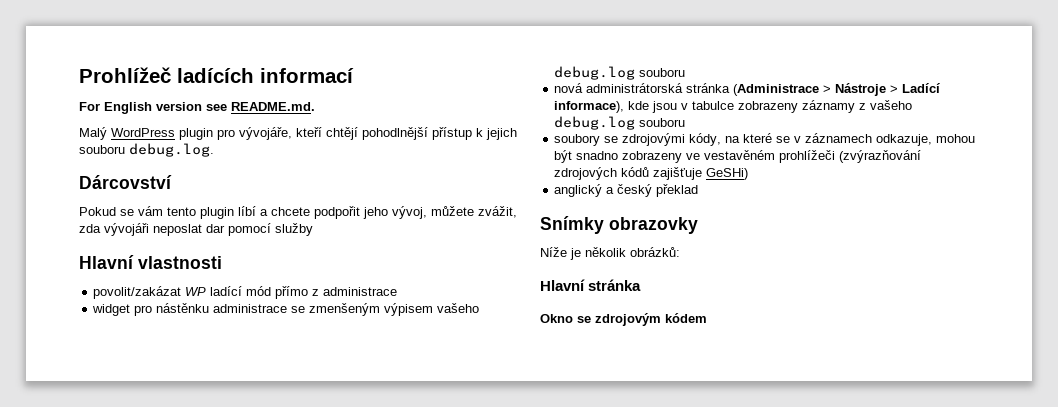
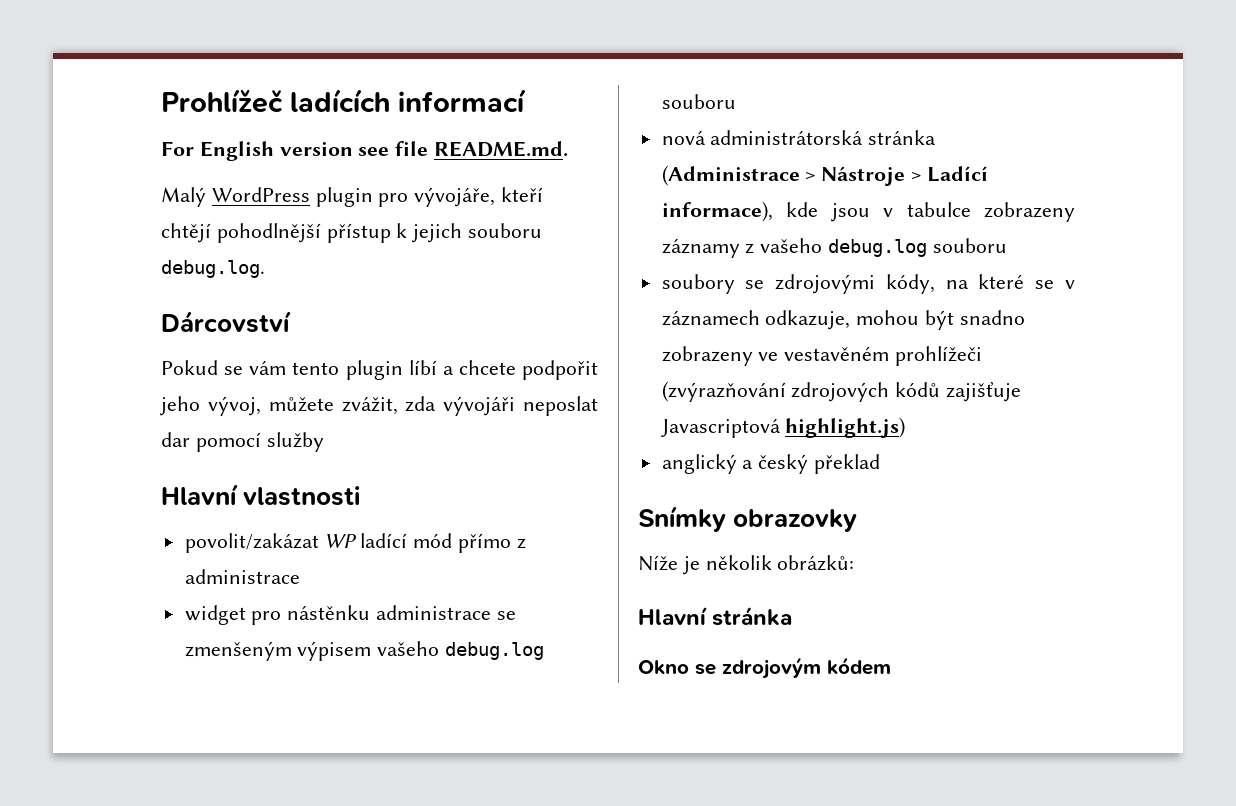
(227, 107) none -> [395,141,429,156] file
[706,168,749,180] GeSHi) -> [660,417,906,438] Javascriptová highlight.js)

